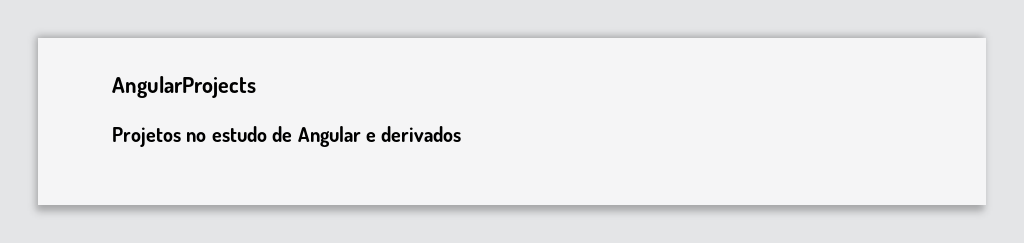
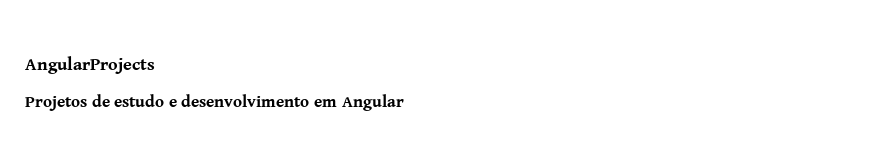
[186,126,462,147] no estudo de Angular e derivados -> [91,94,404,111] de estudo e desenvolvimento em Angular

